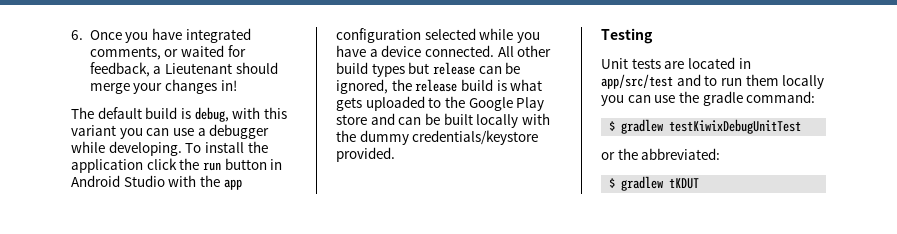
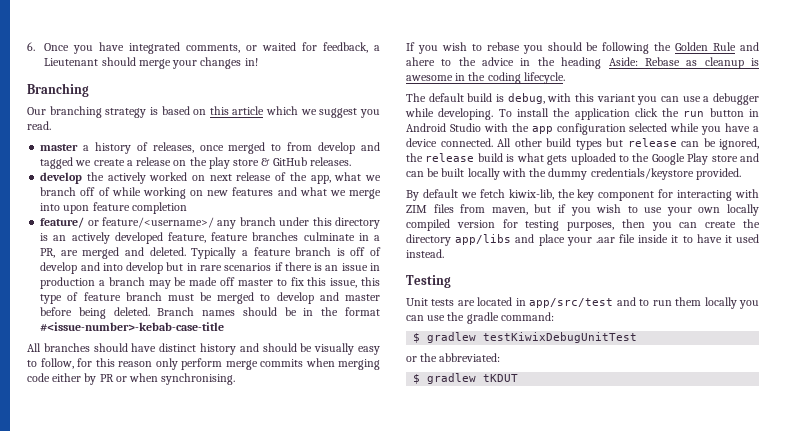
(237, 85) none -> [27,83,89,97] [27,106,380,118] [27,121,51,130] [40,142,380,154] [40,157,351,169] [40,172,381,184] [40,187,381,199] [40,202,187,214] [40,217,380,229] [40,232,380,244] [40,247,381,259] [40,262,381,274] [40,277,380,289] [40,292,381,304] [40,307,380,319] [40,322,225,331] [27,343,380,355] [27,358,380,370] [27,373,236,385] [406,42,759,54] [406,57,759,69] [406,72,565,84] // Branching // Our branching strategy is based on this article which we suggest you read. // master a history of releases, once merged to from develop and tagged we create a release on the play store & GitHub releases. // develop the actively worked on next release of the app, what we branch off of while working on new features and what we merge into upon feature completion // feature/ or feature/<username>/ any branch under this directory is an actively developed feature, feature branches culminate in a PR, are merged and deleted. Typically a feature branch is off of develop and into develop but in rare scenarios if there is an issue in production a branch may be made off master to fix this issue, this type of feature branch must be merged to develop and master before being deleted. Branch names should be in the format #<issue-number>-kebab-case-title // All branches should have distinct history and should be visually easy to follow, for this reason only perform merge commits when merging code either by PR or when synchronising. // If you wish to rebase you should be following the Golden Rule and ahere to the advice in the heading Aside: Rebase as cleanup is awesome in the coding lifecycle.
(395, 154) none -> [406,189,759,201] [406,204,759,216] [406,219,760,231] [406,234,759,246] [406,249,444,258] // By default we fetch kiwix-lib, the key component for interacting with ZIM files from maven, but if you wish to use your own locally compiled version for testing purposes, then you can create the directory app/libs and place your .aar file inside it to have it used instead.

